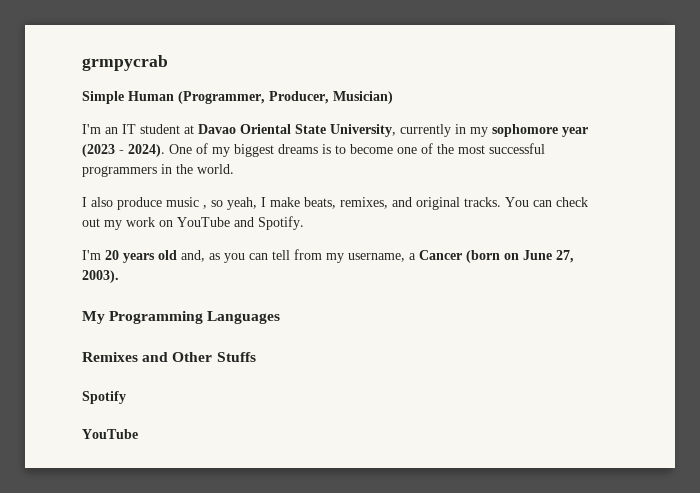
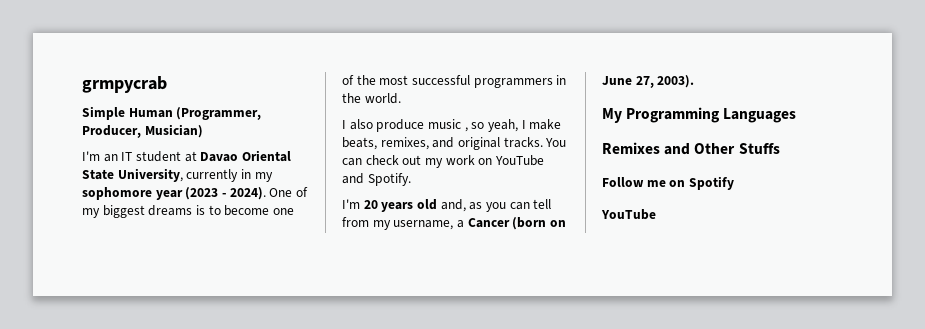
(256, 357) none -> [602,177,686,187] Follow me on

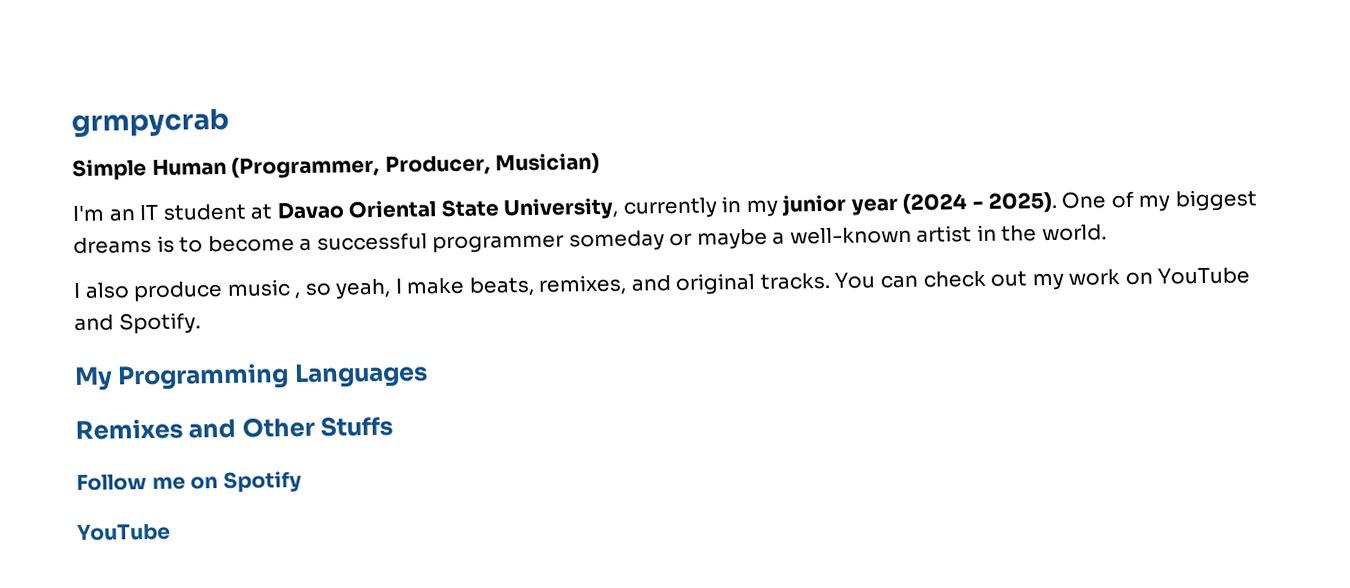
[82,187,266,200] sophomore year (2023 - 2024). -> [782,191,1057,217] junior year (2024 - 2025).
[272,208,294,215] [342,75,553,88] one of the most successful programmers -> [299,225,973,254] a successful programmer someday or maybe a well-known artist
[342,199,552,212] [342,217,566,230] [602,75,695,88] // I'm 20 years old and, as you can tell from my username, a Cancer (born on June 27, 2003). -> (201, 323) none

